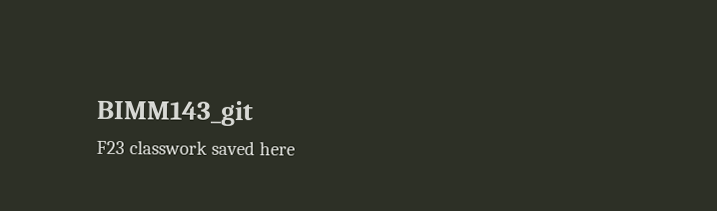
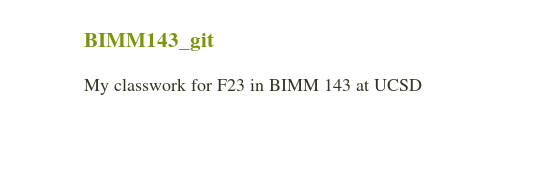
[96,140,296,156] F23 classwork saved here -> [84,78,422,95] My classwork for F23 in BIMM 143 at UCSD

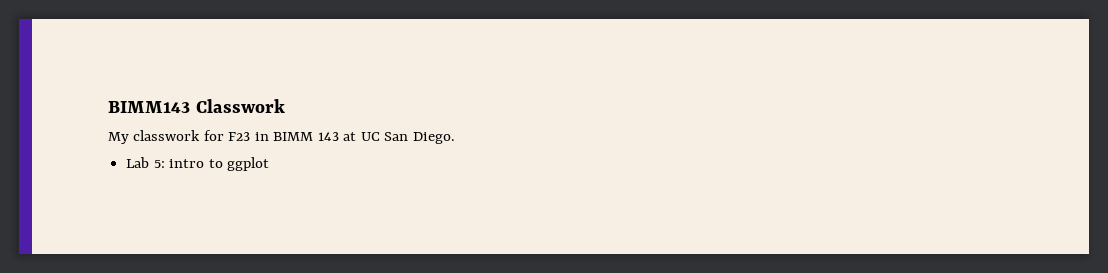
[84,33,214,51] BIMM143_git -> [108,99,285,113] BIMM143 Classwork
[374,79,422,91] UCSD -> [360,132,455,144] [126,157,269,171] UC San Diego. // Lab 5: intro to ggplot

